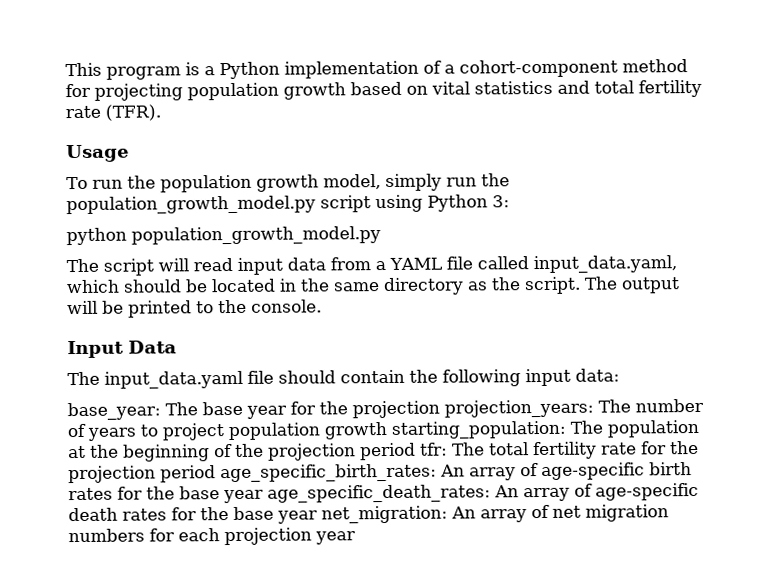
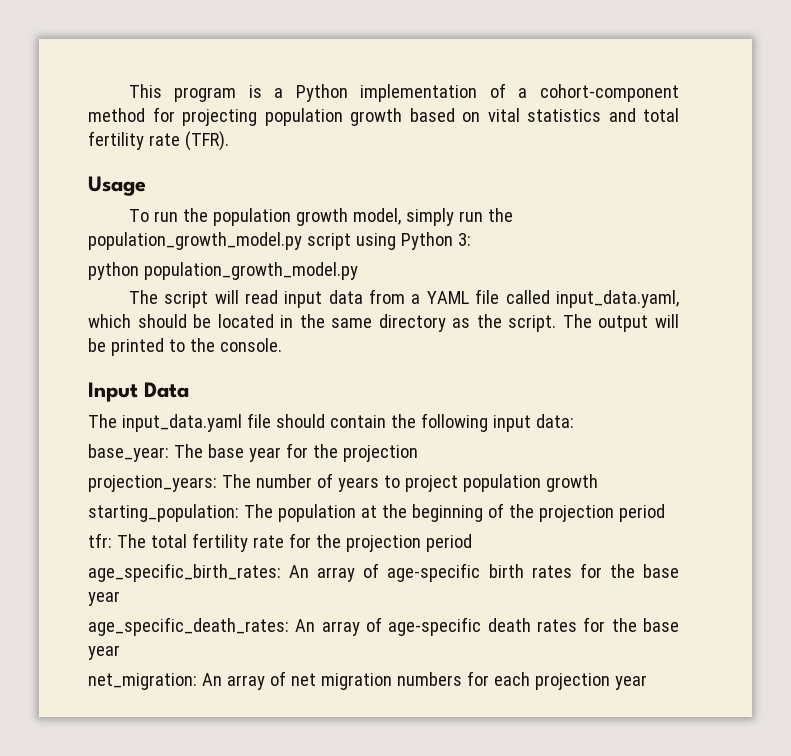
(440, 409) none -> (418, 453) //
(387, 430) none -> (598, 483) //
(416, 451) none -> (665, 513) //
(216, 474) none -> (472, 543) //
(264, 496) none -> (120, 598) //
(318, 517) none -> (120, 652) //

